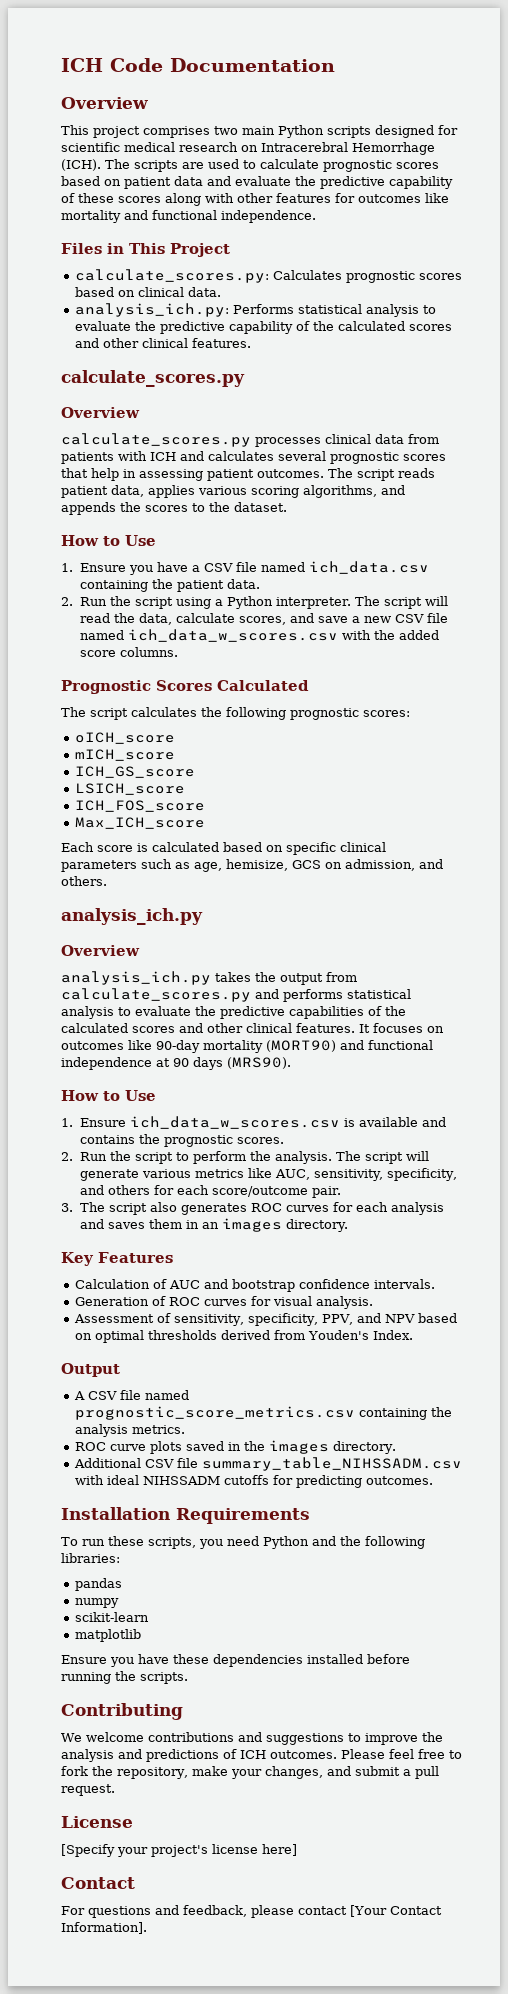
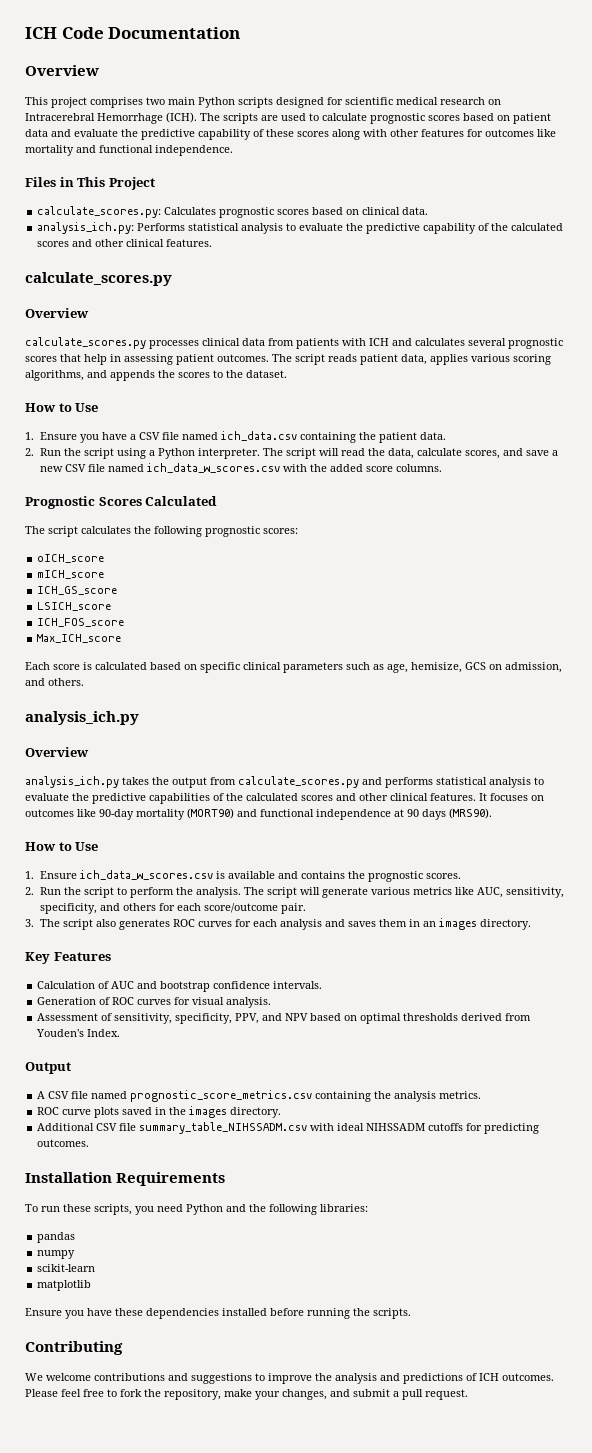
[61,1816,133,1828] [61,1844,297,1857] [61,1877,135,1889] [61,1905,442,1918] [61,1922,147,1934] // License // [Specify your project's license here] // Contact // For questions and feedback, please contact [Your Contact Information]. -> (468, 1394) none

